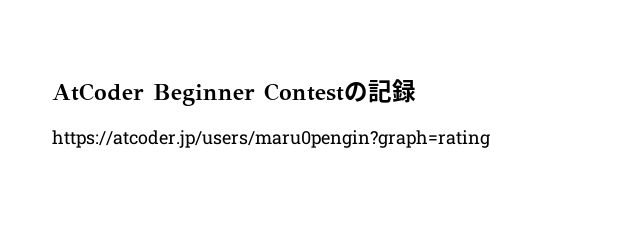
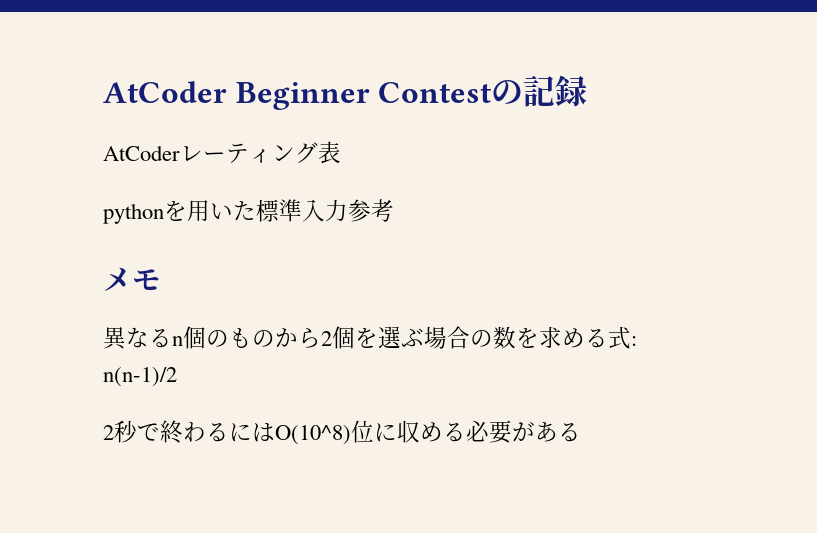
[52,130,490,148] https://atcoder.jp/users/maru0pengin?graph=rating -> [103,141,341,164] [103,199,394,224] [103,268,161,291] [103,326,637,350] [103,367,177,387] [103,420,581,445] AtCoderレーティング表 // pythonを用いた標準入力参考 // メモ // 異なるn個のものから2個を選ぶ場合の数を求める式: n(n-1)/2 // 2秒で終わるにはO(10^8)位に収める必要がある

